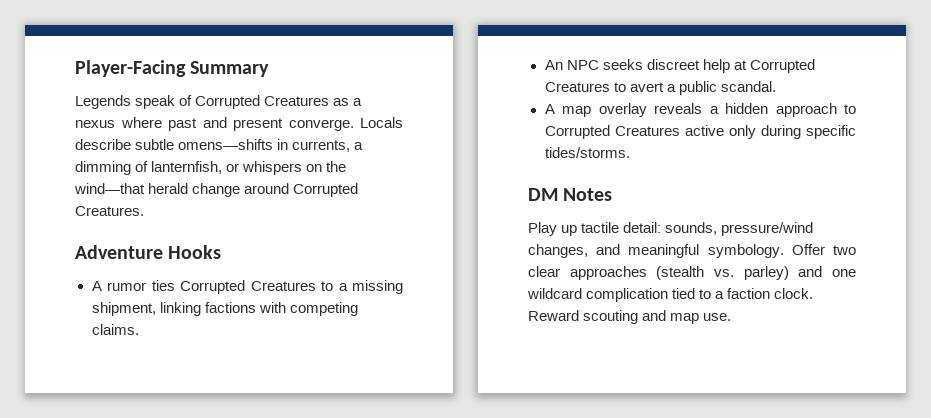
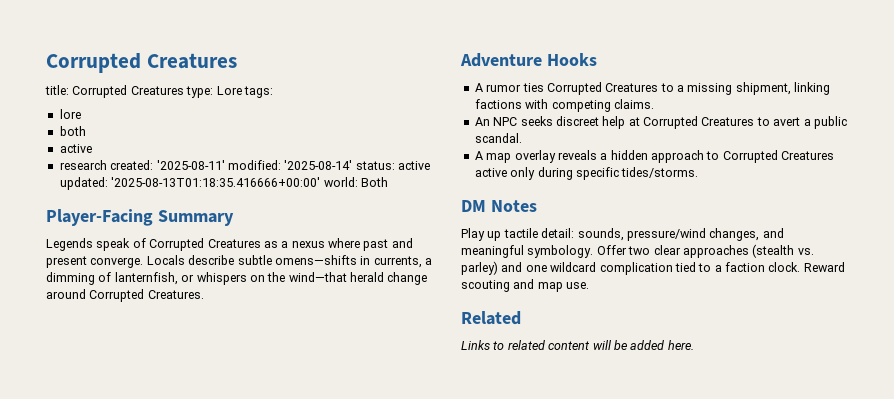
(75, 68) none -> [46,53,237,73] [45,85,273,98] [59,109,81,119] [59,126,86,136] [59,144,92,153] [59,160,430,170] [59,177,388,190] Corrupted Creatures // title: Corrupted Creatures type: Lore tags: // lore // both // active // research created: '2025-08-11' modified: '2025-08-14' status: active updated: '2025-08-13T01:18:35.416666+00:00' world: Both //
(732, 317) none -> [461,311,521,325] [461,340,694,350] // Related // Links to related content will be added here.

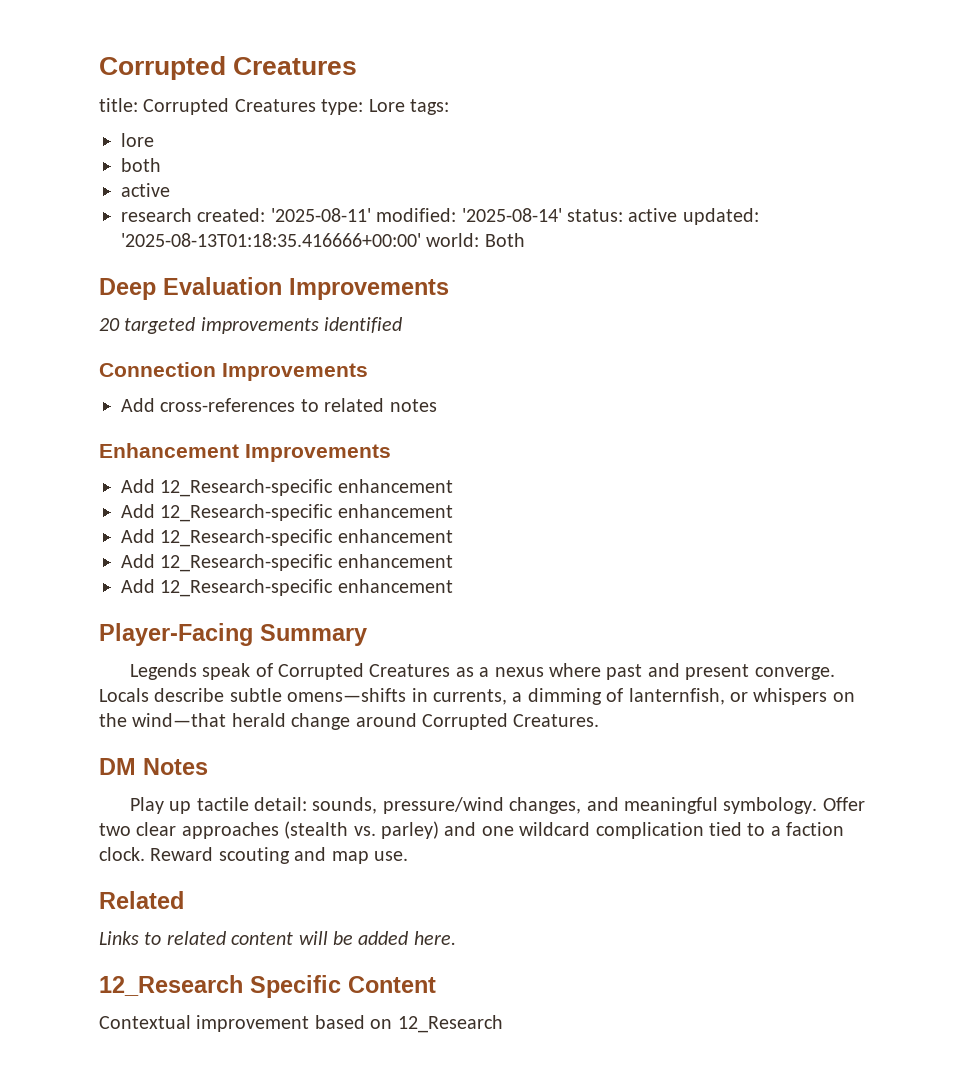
(388, 182) none -> [99,277,449,300] [99,317,403,334] [99,362,368,381] [121,398,437,412] [99,443,391,462] [121,479,453,497] [121,504,453,522] [121,529,453,547] [121,554,453,572] [121,579,453,597] // Deep Evaluation Improvements // 20 targeted improvements identified // Connection Improvements // Add cross-references to related notes // Enhancement Improvements // Add 12_Research-specific enhancement // Add 12_Research-specific enhancement // Add 12_Research-specific enhancement // Add 12_Research-specific enhancement // Add 12_Research-specific enhancement
[460,53,597,67] [474,82,831,95] [474,99,654,112] [474,116,847,129] [474,133,522,143] [474,150,835,163] [474,167,699,180] // Adventure Hooks // A rumor ties Corrupted Creatures to a missing shipment, linking factions with competing claims. // An NPC seeks discreet help at Corrupted Creatures to avert a public scandal. // A map overlay reveals a hidden approach to Corrupted Creatures active only during specific tides/storms. -> (600, 720) none
(694, 345) none -> [99,975,436,998] [99,1015,503,1033] // 12_Research Specific Content // Contextual improvement based on 12_Research

